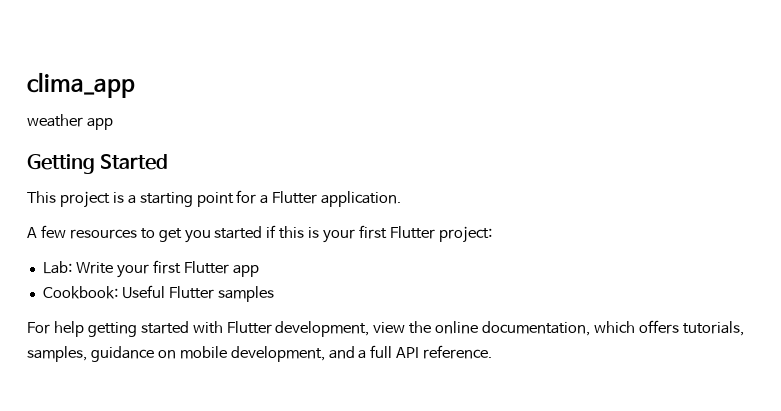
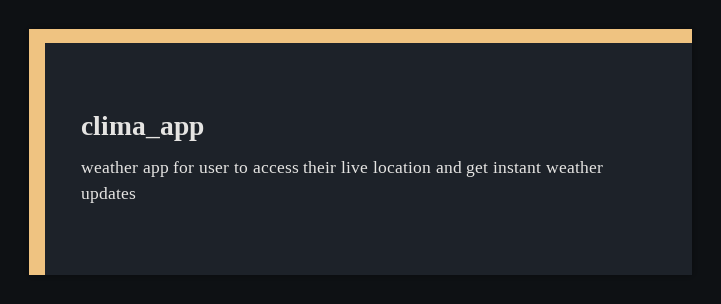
[27,154,169,174] [27,190,402,208] [27,225,492,243] [42,260,259,278] [42,285,274,302] [27,320,744,337] [27,345,493,362] // Getting Started // This project is a starting point for a Flutter application. // A few resources to get you started if this is your first Flutter project: // Lab: Write your first Flutter app // Cookbook: Useful Flutter samples // For help getting started with Flutter development, view the online documentation, which offers tutorials, samples, guidance on mobile development, and a full API reference. -> [173,161,603,177] [81,187,136,203] for user to access their live location and get instant weather updates

